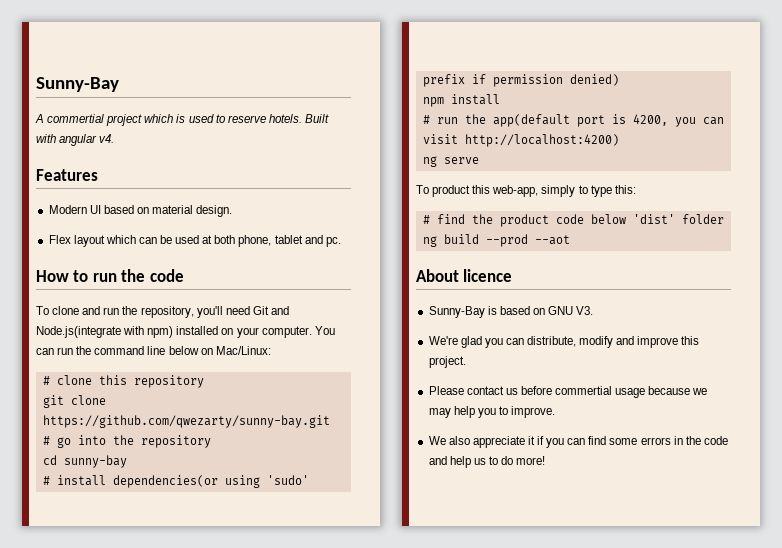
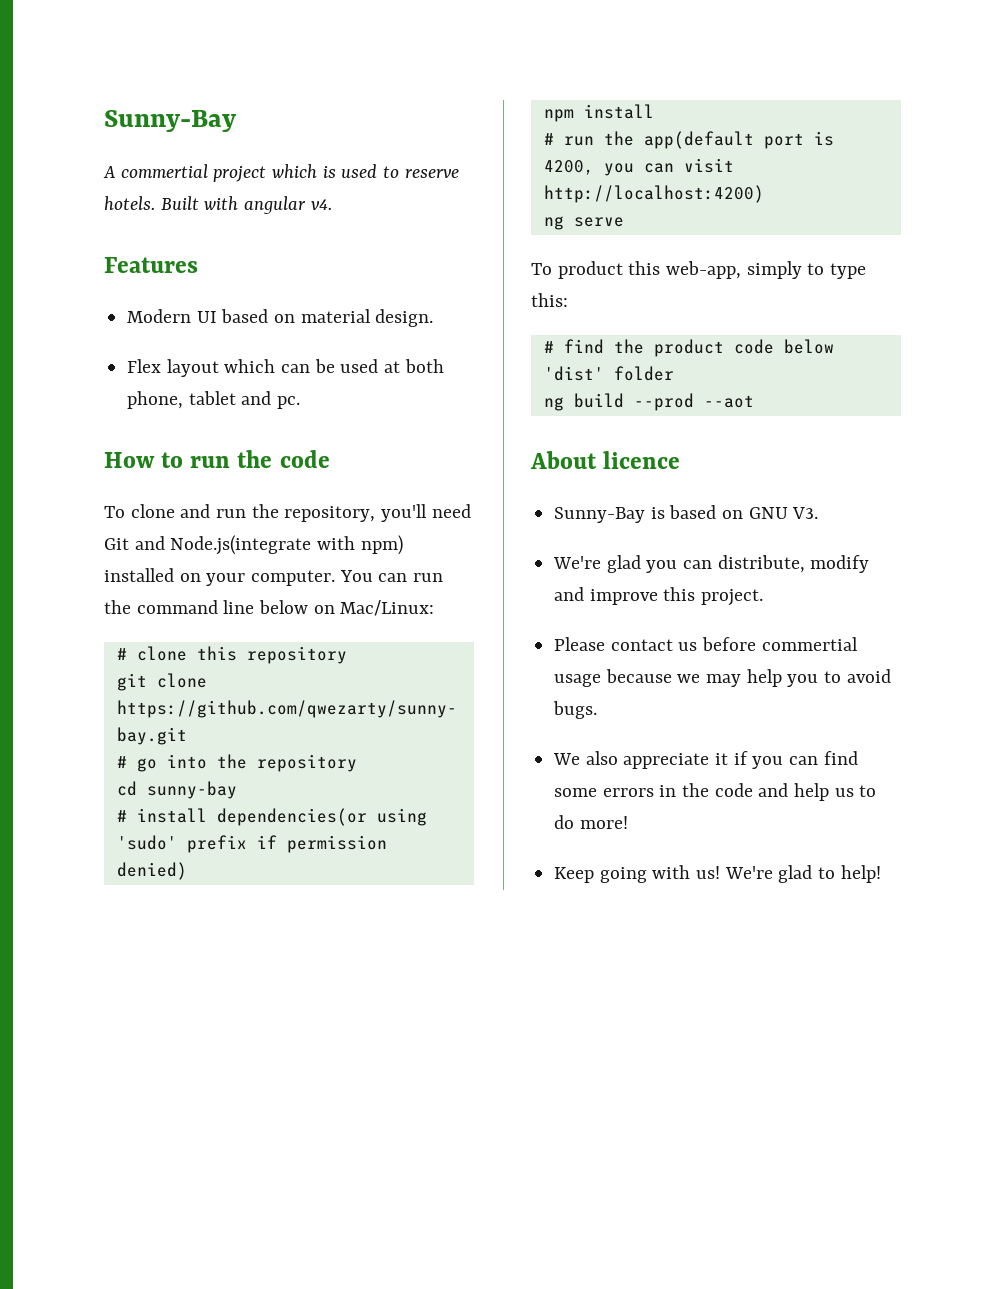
[511,406,556,418] improve. -> [846,669,891,683] [553,701,598,719] avoid bugs.
(546, 460) none -> [554,865,881,883] // Keep going with us! We're glad to help!

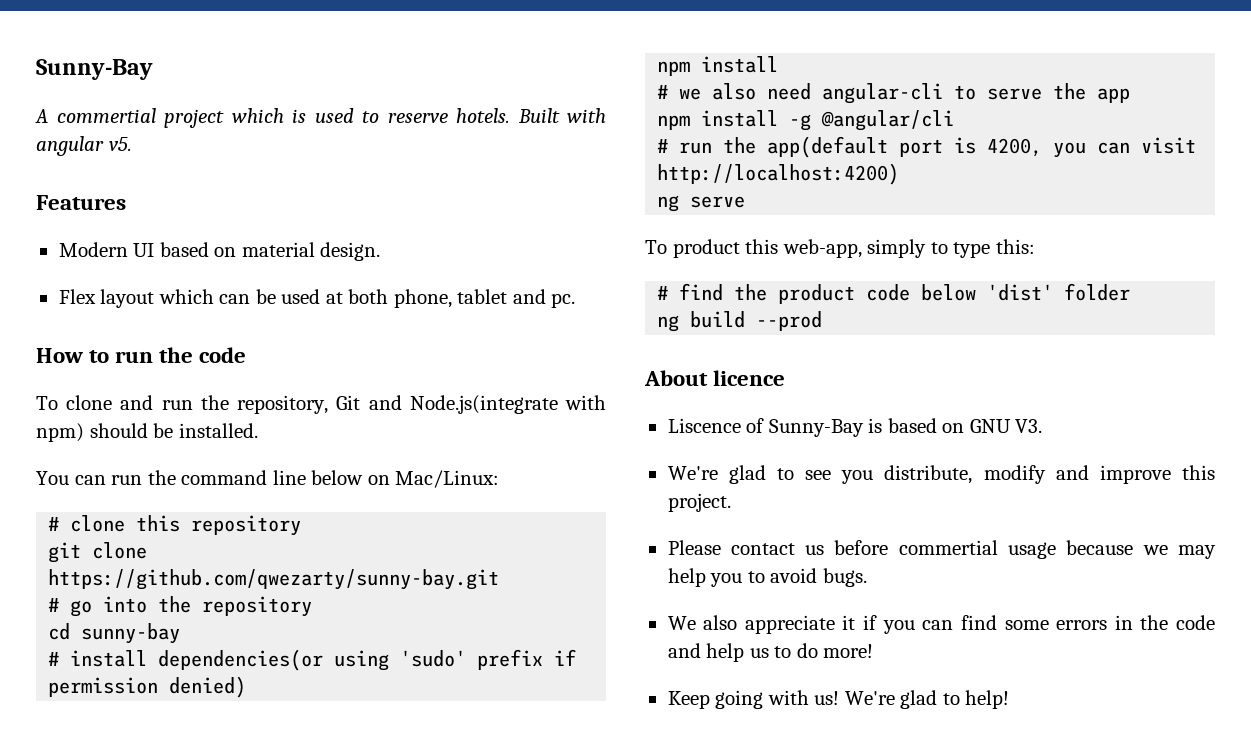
[310,199,332,210] v4. -> [108,137,132,151] v5.
[381,504,471,522] you'll need -> (329, 404) none
[104,568,336,586] installed on your computer. -> [89,423,258,438] should be installed. //
(654, 111) none -> [657,83,1131,104] [657,110,955,131] // # we also need angular-cli to serve the app // npm install -g @angular/cli
[703,395,754,408] --aot -> (823, 321) none
(681, 460) none -> [667,418,765,433] Liscence of
[646,560,713,573] you can -> [776,468,874,484] to see you

